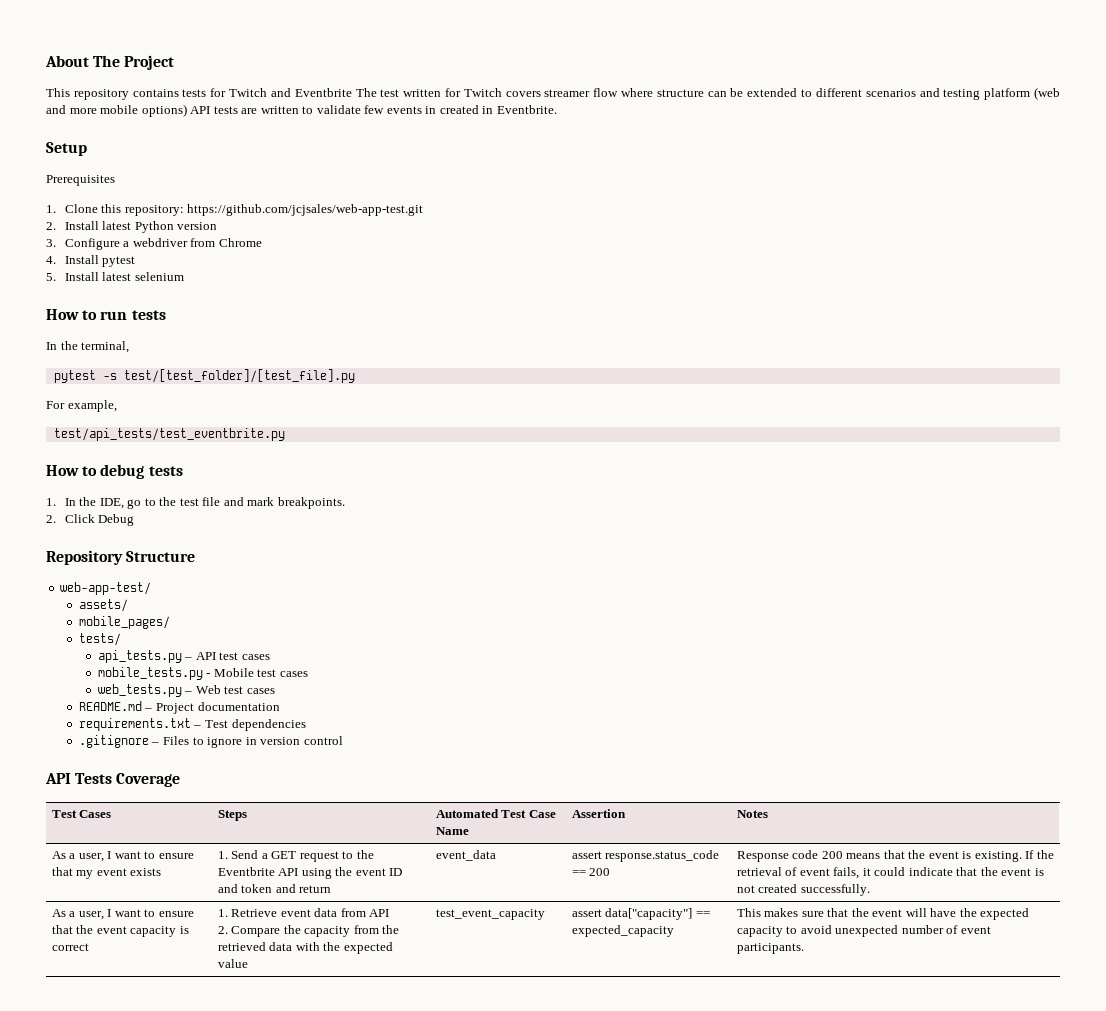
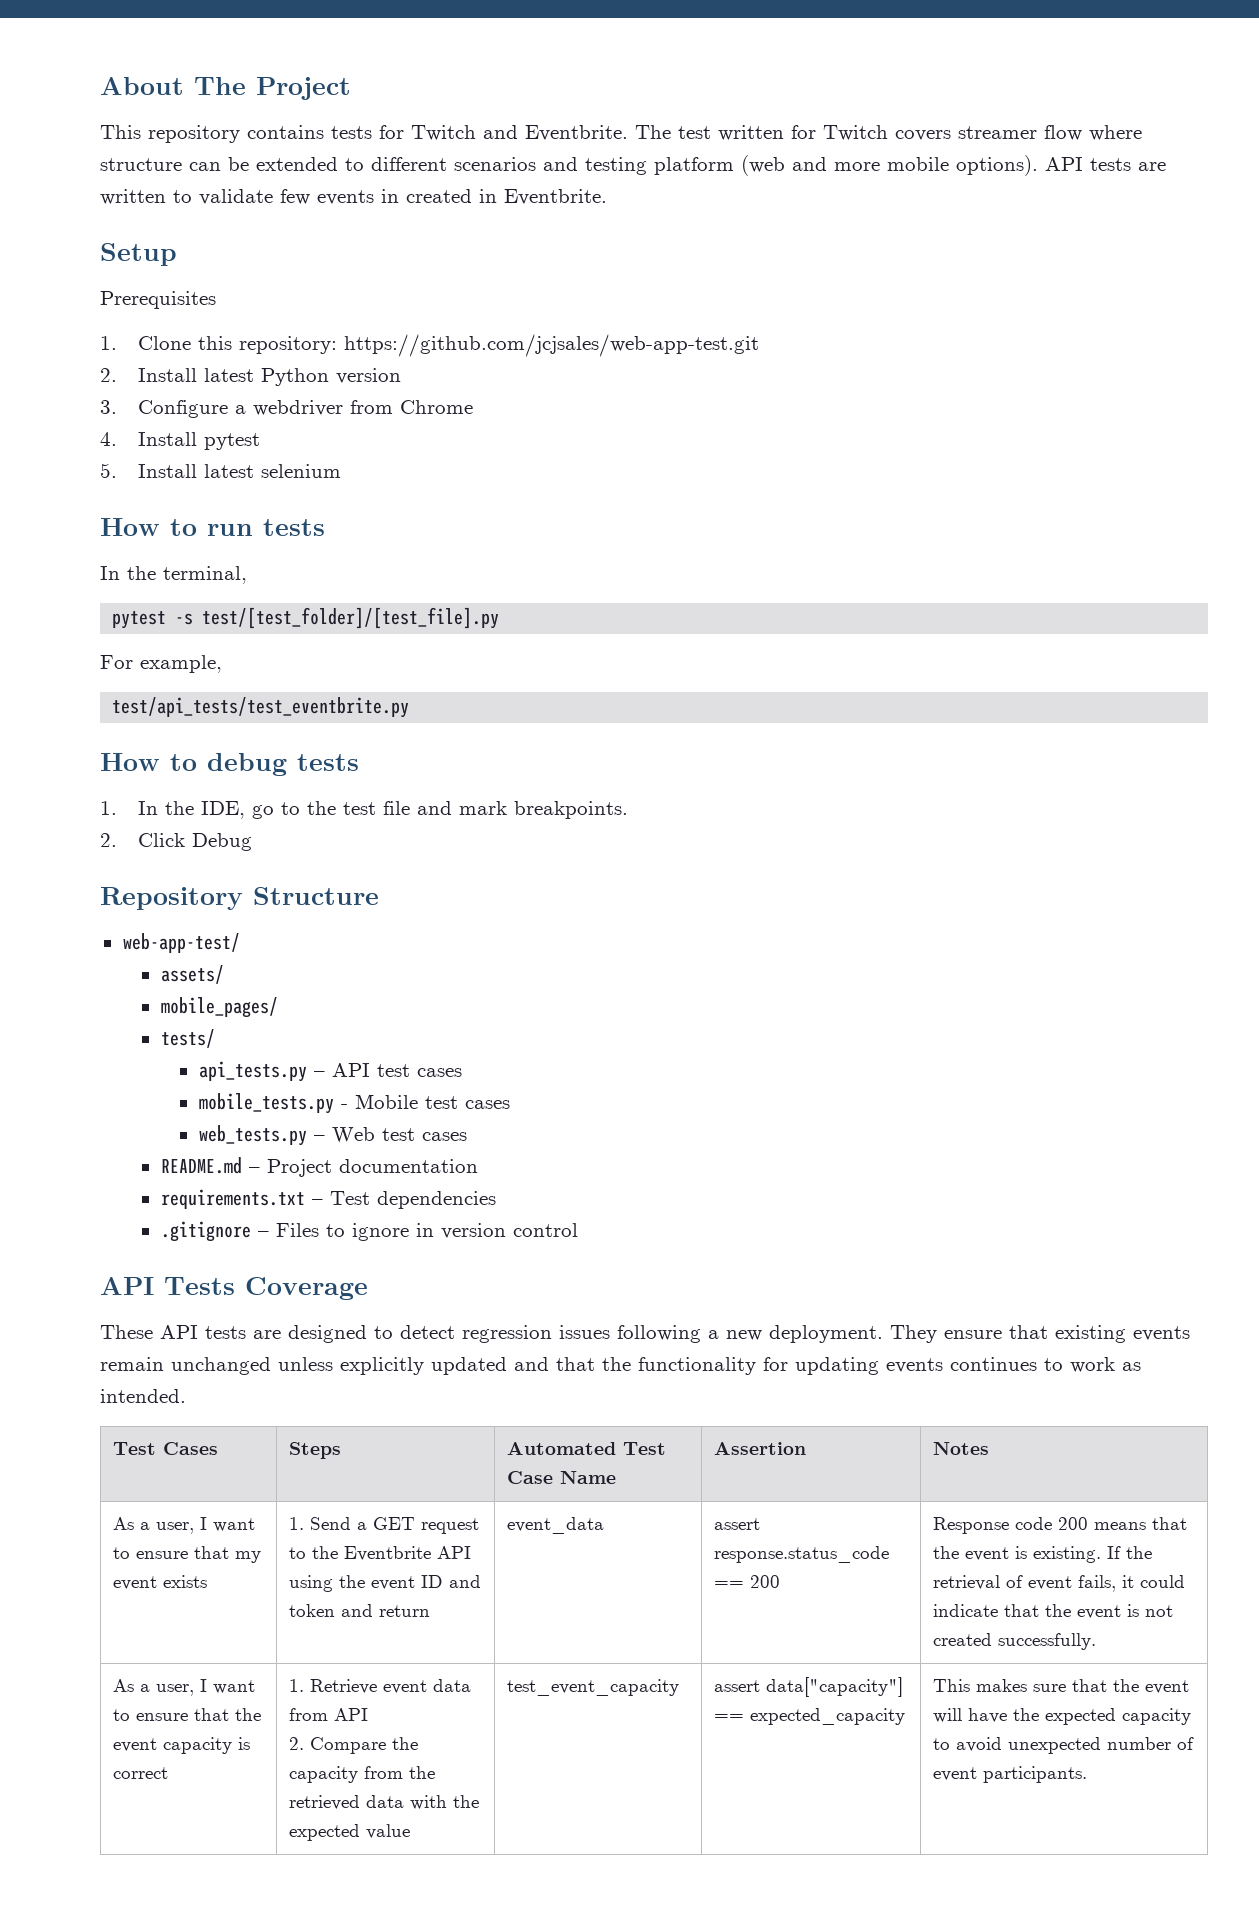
[294,88,352,97] Eventbrite -> [525,125,628,141] Eventbrite.
[141,104,187,117] options) -> [956,155,1038,176] options).
(181, 780) none -> [100,1325,1190,1343] [100,1357,1141,1375] [100,1389,186,1403] // These API tests are designed to detect regression issues following a new deployment. They ensure that existing events remain unchanged unless explicitly updated and that the functionality for updating events continues to work as intended.

